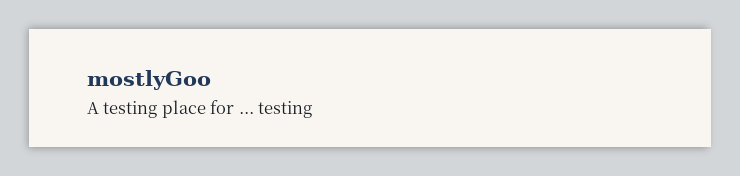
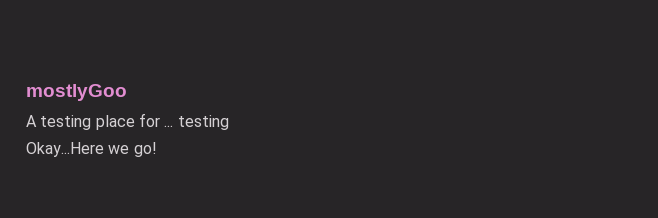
(313, 109) none -> [26,142,157,157] // Okay...Here we go!

